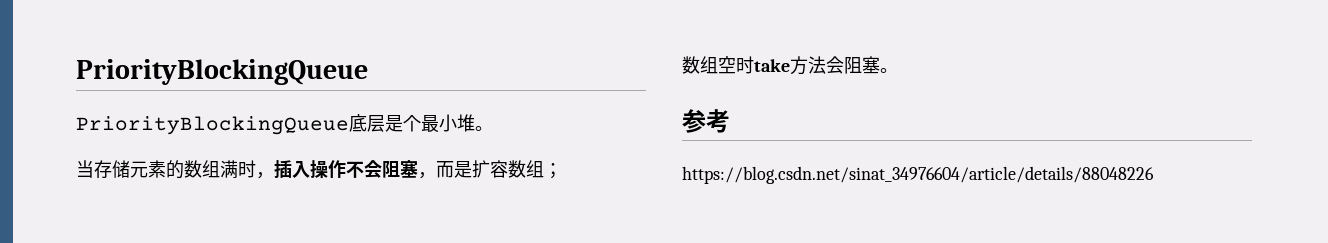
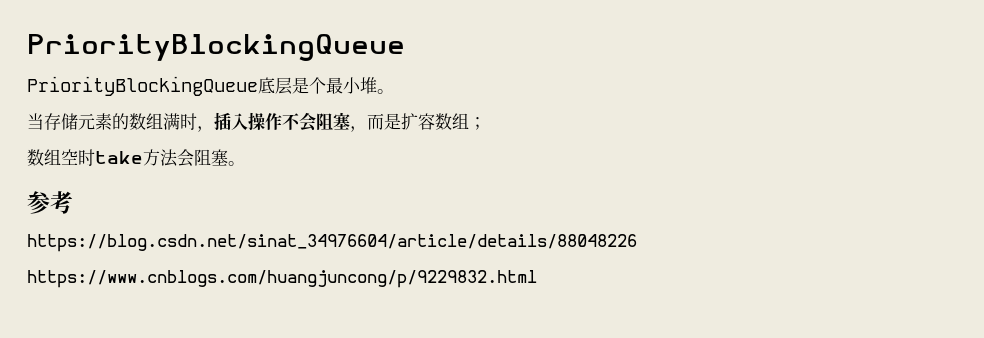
(1154, 175) none -> [27,270,537,288] // https://www.cnblogs.com/huangjuncong/p/9229832.html

